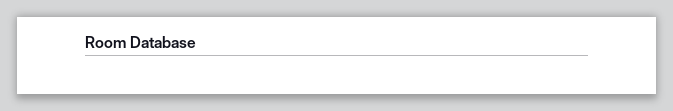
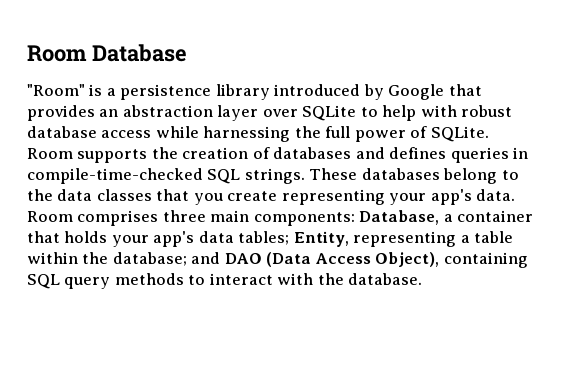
(197, 42) none -> [27,84,482,100] [27,105,513,121] [27,126,489,142] [27,147,529,163] [27,168,519,184] [27,189,516,205] [27,210,534,226] [27,231,514,247] [27,252,528,268] [27,273,423,289] // "Room" is a persistence library introduced by Google that provides an abstraction layer over SQLite to help with robust database access while harnessing the full power of SQLite. Room supports the creation of databases and defines queries in compile-time-checked SQL strings. These databases belong to the data classes that you create representing your app's data. Room comprises three main components: Database, a container that holds your app's data tables; Entity, representing a table within the database; and DAO (Data Access Object), containing SQL query methods to interact with the database.

